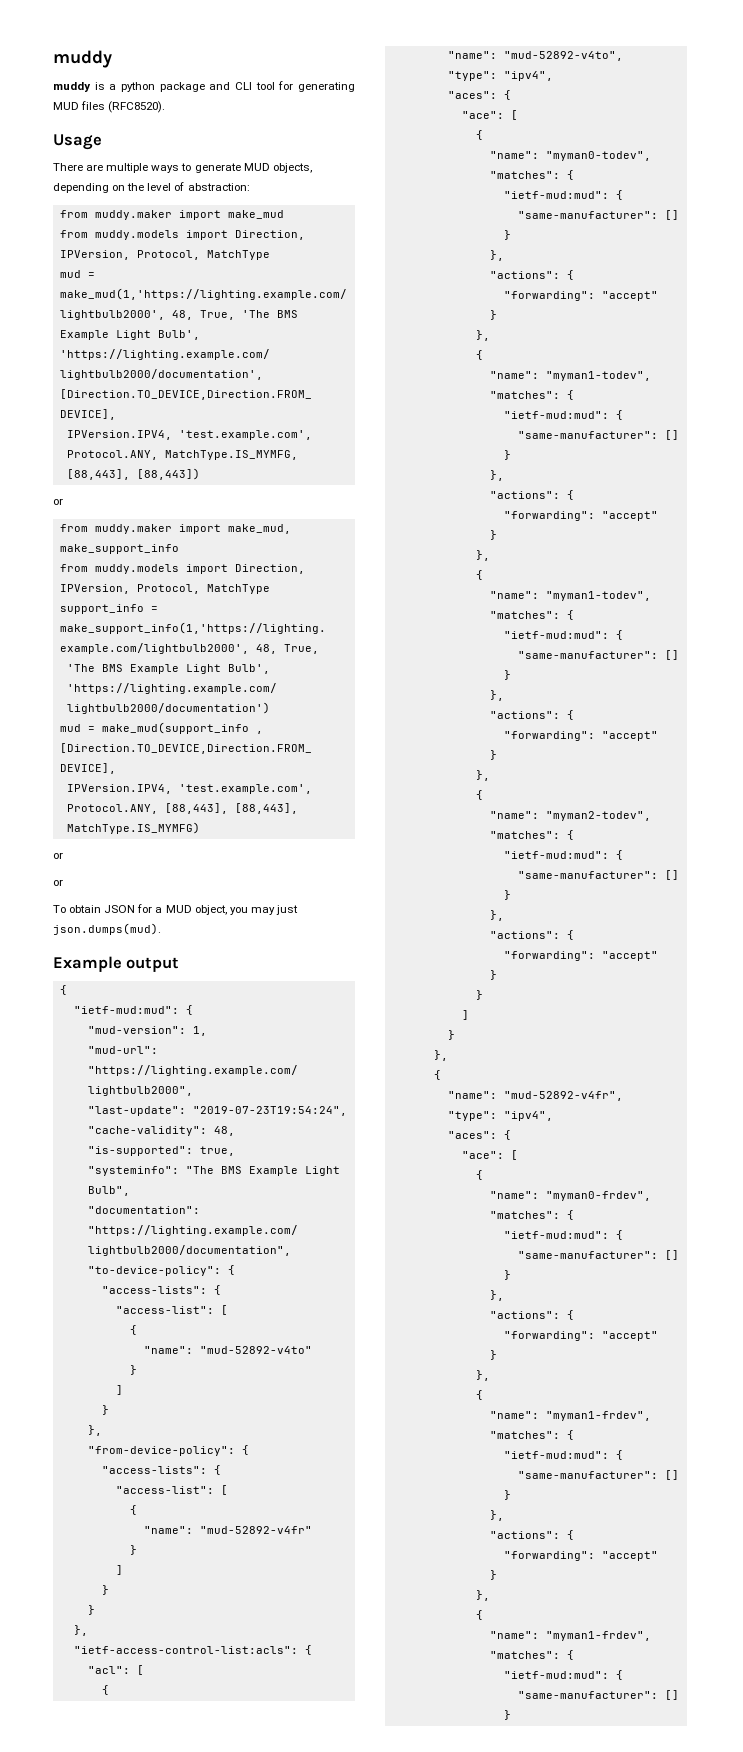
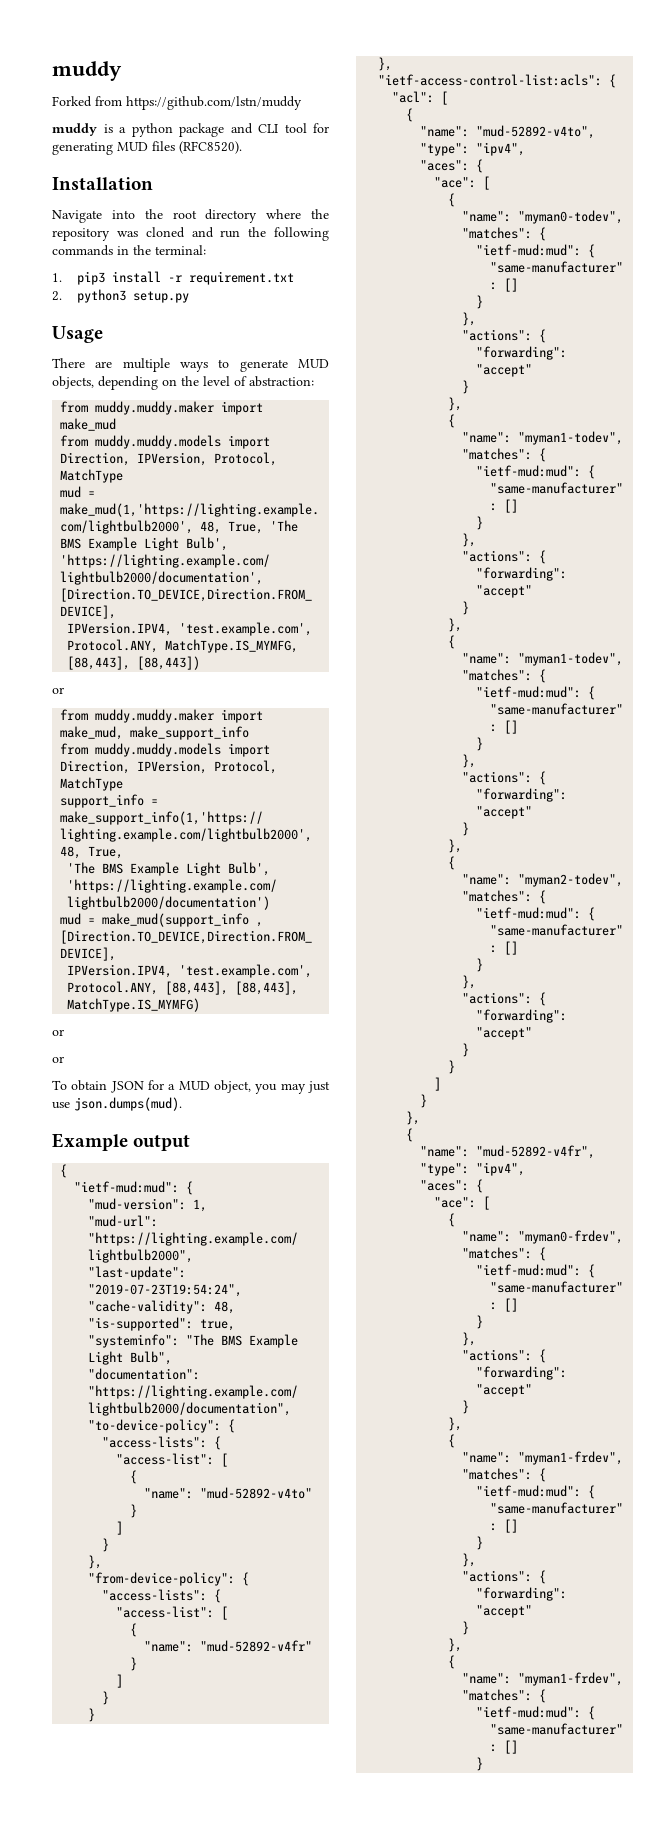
[53,50,112,68] muddy -> [52,61,122,81] [52,96,302,110] muddy // Forked from https://github.com/lstn/muddy
(166, 107) none -> [52,177,153,190] [52,209,329,223] [52,227,329,241] [52,245,206,256] [52,271,294,285] [52,289,189,303] // Installation // Navigate into the root directory where the repository was cloned and run the following commands in the terminal: // 1. pip3 install -r requirement.txt // 2. python3 setup.py
[94,210,172,220] muddy.maker -> [95,401,215,415] muddy.muddy.maker
[94,230,179,240] muddy.models -> [95,435,222,449] muddy.muddy.models
[94,524,172,534] muddy.maker -> [95,709,215,723] muddy.muddy.maker
[94,564,179,574] muddy.models -> [95,743,222,757] muddy.muddy.models
(298, 910) none -> [52,1102,70,1109] use

